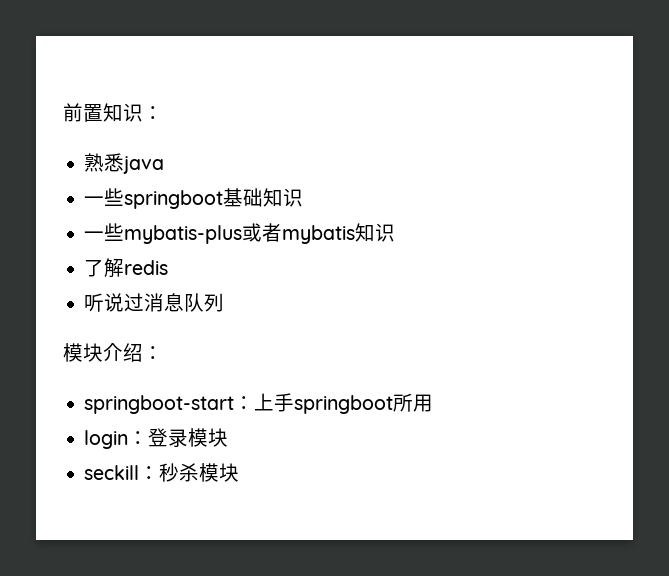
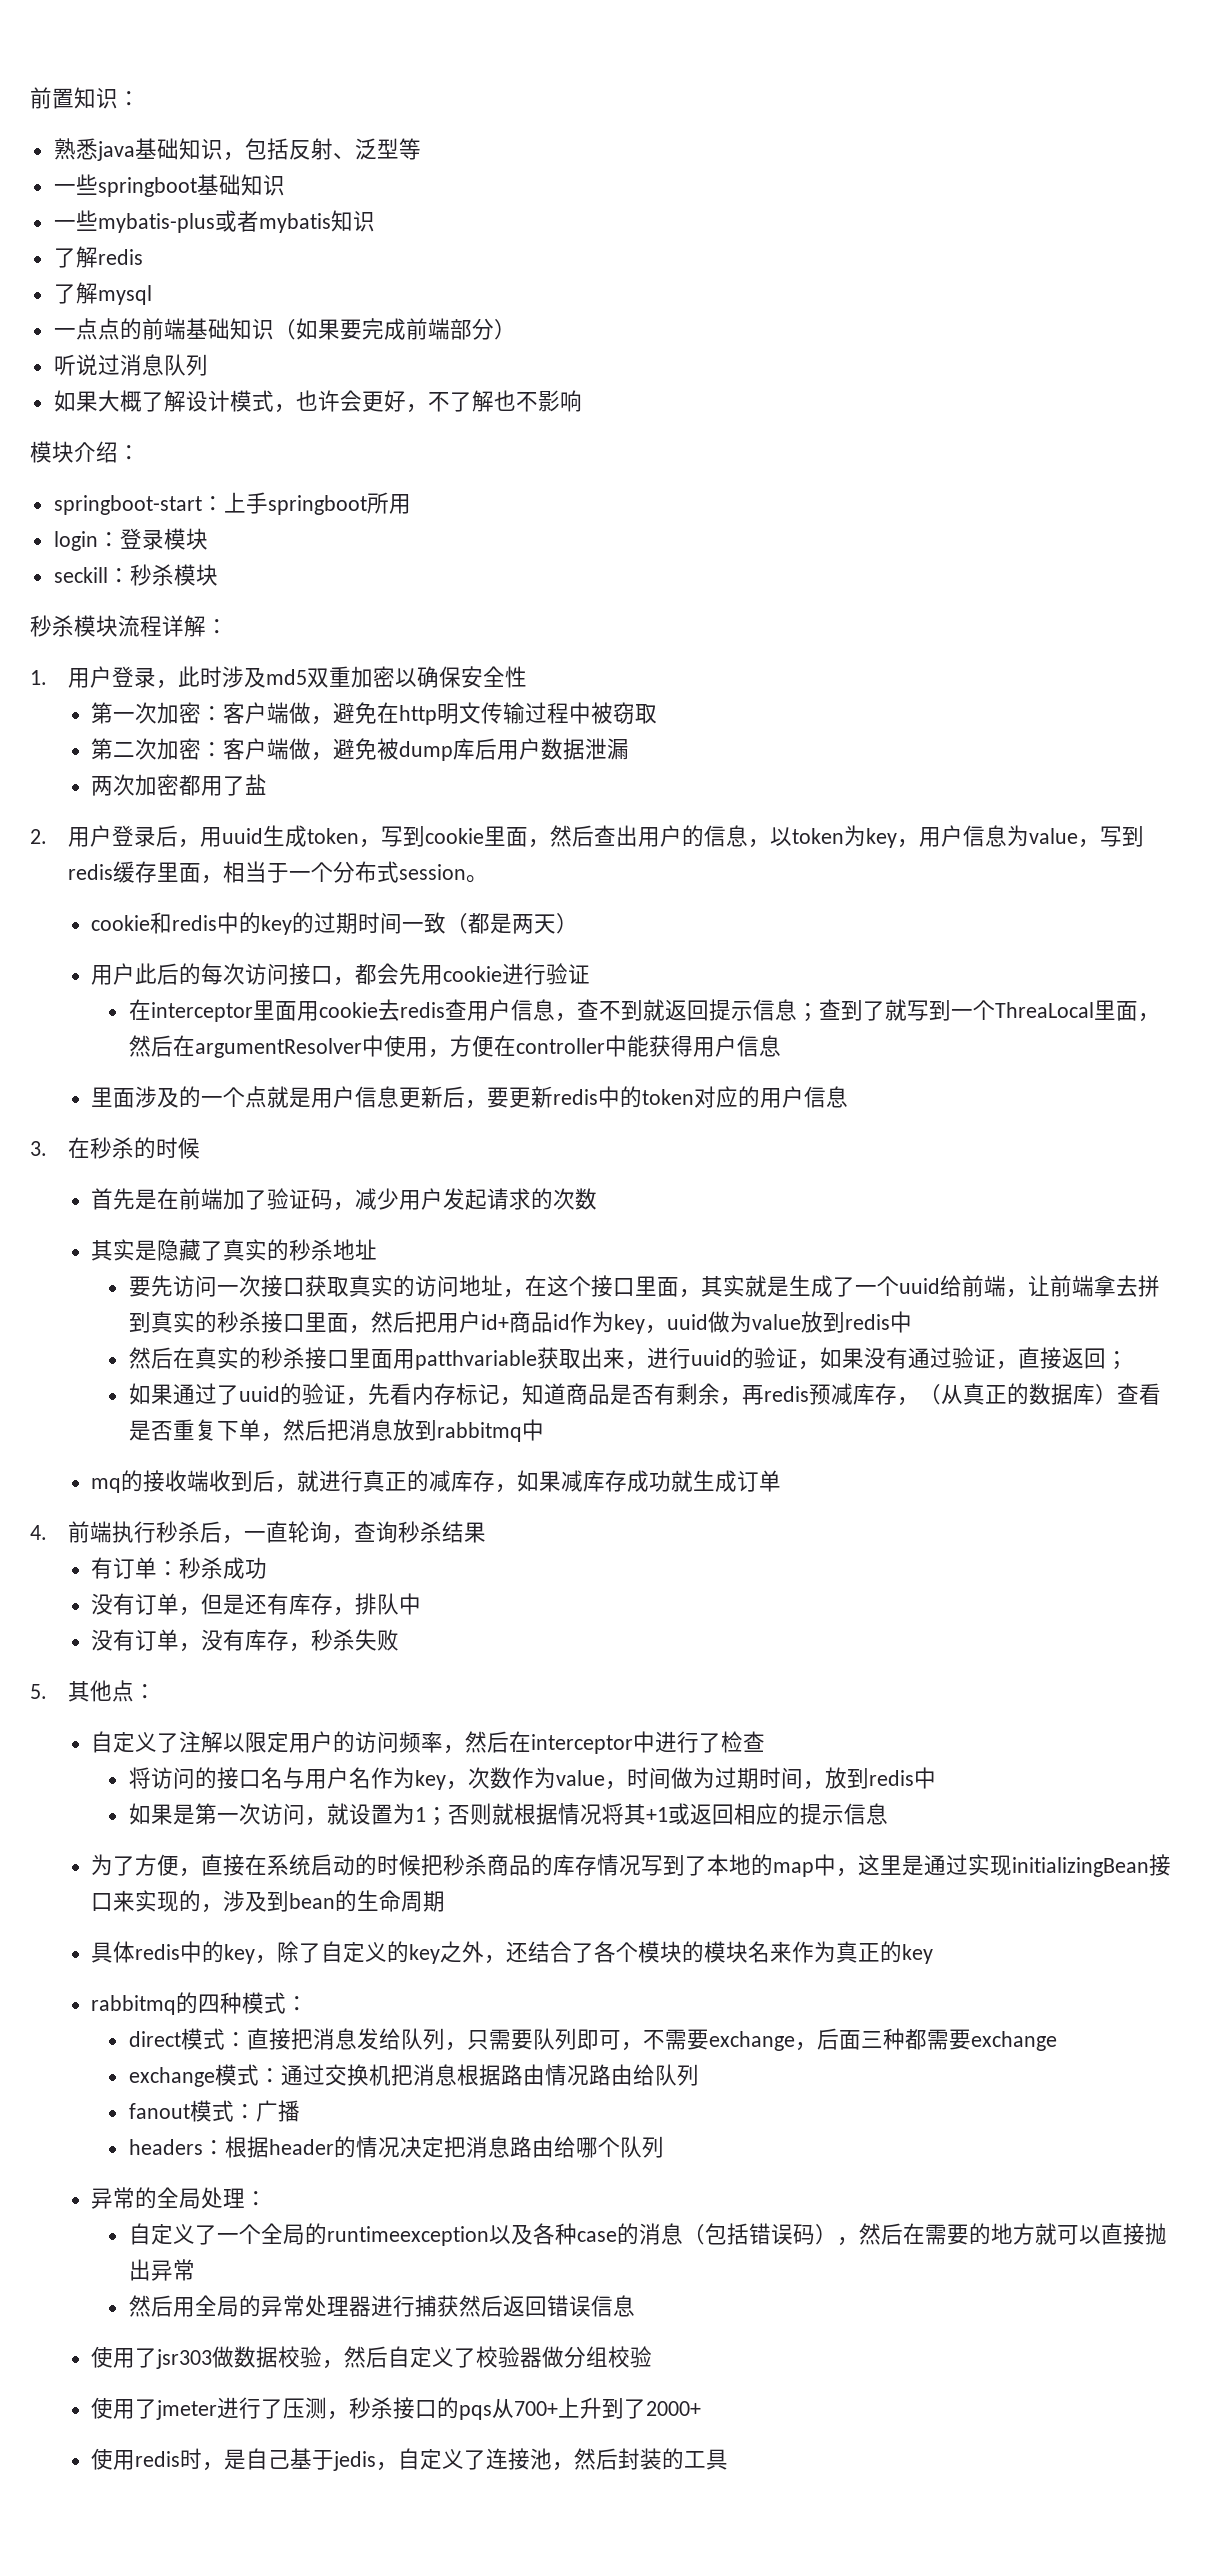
(165, 165) none -> [134,138,421,161] 基础知识，包括反射、泛型等
[84,293,225,312] 听说过消息队列 -> [53,282,152,305] [53,318,516,340] [53,354,208,376] [53,390,582,413] 了解mysql // 一点点的前端基础知识（如果要完成前端部分） // 听说过消息队列 // 如果大概了解设计模式，也许会更好，不了解也不影响
(240, 472) none -> [30,615,228,637] [30,666,527,689] [91,702,658,725] [91,738,630,761] [91,774,268,796] [30,825,1144,848] [67,861,488,884] [91,912,579,935] [91,963,591,986] [128,999,1160,1022] [128,1035,781,1058] [91,1086,849,1109] [30,1137,200,1159] [91,1188,598,1211] [91,1239,378,1261] [128,1275,1160,1298] [128,1311,912,1334] [128,1347,1128,1370] [128,1383,1161,1406] [128,1419,544,1442] [91,1470,782,1493] [30,1521,486,1544] [91,1557,268,1579] [91,1593,422,1616] [91,1629,400,1652] [30,1680,156,1702] [91,1731,766,1754] [128,1767,936,1790] [128,1803,888,1826] [91,1854,1172,1877] [91,1890,446,1913] [91,1941,934,1964] [91,1992,309,2015] [128,2028,1057,2051] [128,2064,699,2087] [128,2100,300,2122] [128,2136,664,2158] [91,2187,268,2209] [128,2223,1167,2246] [128,2259,195,2281] [128,2295,635,2317] [91,2346,653,2369] [91,2397,702,2420] [91,2448,729,2471] // 秒杀模块流程详解： // 1.用户登录，此时涉及md5双重加密以确保安全性 // 第一次加密：客户端做，避免在http明文传输过程中被窃取 // 第二次加密：客户端做，避免被dump库后用户数据泄漏 // 两次加密都用了盐 // 2.用户登录后，用uuid生成token，写到cookie里面，然后查出用户的信息，以token为key，用户信息为value，写到redis缓存里面，相当于一个分布式session。 // cookie和redis中的key的过期时间一致（都是两天） // 用户此后的每次访问接口，都会先用cookie进行验证 // 在interceptor里面用cookie去redis查用户信息，查不到就返回提示信息；查到了就写到一个ThreaLocal里面，然后在argumentResolver中使用，方便在controller中能获得用户信息 // 里面涉及的一个点就是用户信息更新后，要更新redis中的token对应的用户信息 // 3.在秒杀的时候 // 首先是在前端加了验证码，减少用户发起请求的次数 // 其实是隐藏了真实的秒杀地址 // 要先访问一次接口获取真实的访问地址，在这个接口里面，其实就是生成了一个uuid给前端，让前端拿去拼到真实的秒杀接口里面，然后把用户id+商品id作为key，uuid做为value放到redis中 // 然后在真实的秒杀接口里面用patthvariable获取出来，进行uuid的验证，如果没有通过验证，直接返回； // 如果通过了uuid的验证，先看内存标记，知道商品是否有剩余，再redis预减库存，（从真正的数据库）查看是否重复下单，然后把消息放到rabbitmq中 // mq的接收端收到后，就进行真正的减库存，如果减库存成功就生成订单 // 4.前端执行秒杀后，一直轮询，查询秒杀结果 // 有订单：秒杀成功 // 没有订单，但是还有库存，排队中 // 没有订单，没有库存，秒杀失败 // 5.其他点： // 自定义了注解以限定用户的访问频率，然后在interceptor中进行了检查 // 将访问的接口名与用户名作为key，次数作为value，时间做为过期时间，放到redis中 // 如果是第一次访问，就设置为1；否则就根据情况将其+1或返回相应的提示信息 // 为了方便，直接在系统启动的时候把秒杀商品的库存情况写到了本地的map中，这里是通过实现initializingBean接口来实现的，涉及到bean的生命周期 // 具体redis中的key，除了自定义的key之外，还结合了各个模块的模块名来作为真正的key // rabbitmq的四种模式： // direct模式：直接把消息发给队列，只需要队列即可，不需要exchange，后面三种都需要exchange // exchange模式：通过交换机把消息根据路由情况路由给队列 // fanout模式：广播 // headers：根据header的情况决定把消息路由给哪个队列 // 异常的全局处理： // 自定义了一个全局的runtimeexception以及各种case的消息（包括错误码），然后在需要的地方就可以直接抛出异常 // 然后用全局的异常处理器进行捕获然后返回错误信息 // 使用了jsr303做数据校验，然后自定义了校验器做分组校验 // 使用了jmeter进行了压测，秒杀接口的pqs从700+上升到了2000+ // 使用redis时，是自己基于jedis，自定义了连接池，然后封装的工具

